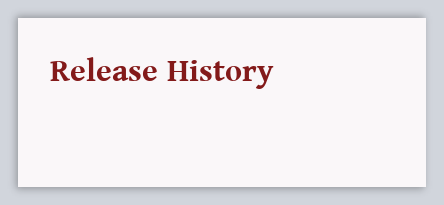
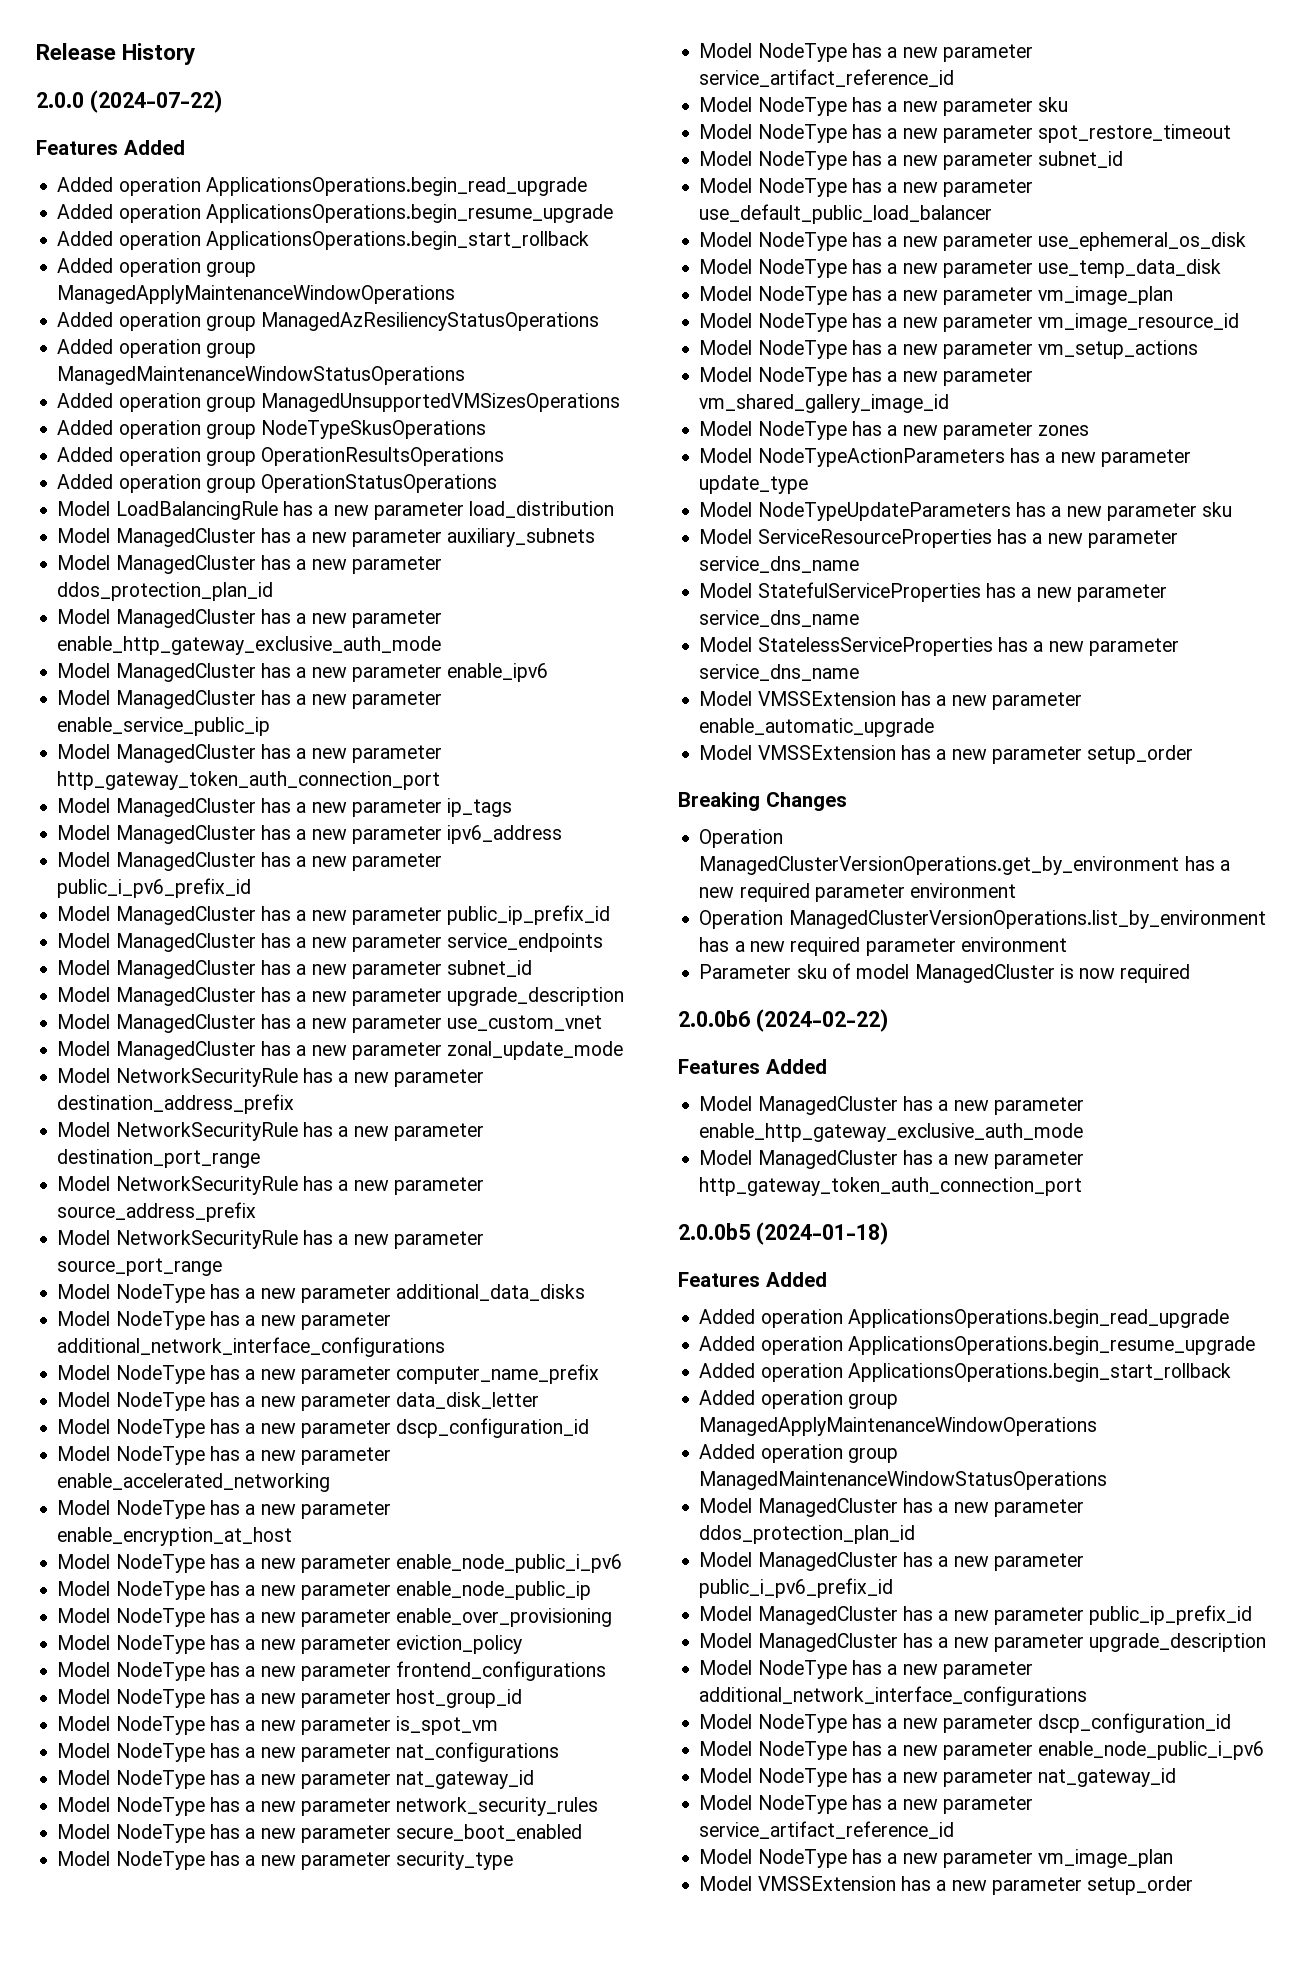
(274, 74) none -> [36,90,222,113] [36,140,185,155] [57,177,587,196] [57,204,613,223] [57,231,589,250] [57,258,256,277] [57,285,456,304] [57,312,600,331] [57,339,256,358] [57,366,466,385] [57,393,621,412] [57,420,487,439] [57,447,505,466] [57,474,498,493] [57,501,615,520] [57,528,596,547] [57,555,442,574] [57,582,274,601] [57,609,442,628] [57,636,442,655] [57,663,549,682] [57,690,442,709] [57,717,271,736] [57,744,442,763] [57,771,441,790] [57,798,513,817] [57,825,563,844] [57,852,442,871] [57,878,252,898] [57,905,611,925] [57,933,604,952] [57,960,533,979] [57,987,625,1006] [57,1014,603,1033] [57,1041,624,1060] [57,1068,484,1087] [57,1094,295,1114] [57,1122,484,1141] [57,1149,261,1168] [57,1176,484,1195] [57,1202,257,1222] [57,1230,484,1249] [57,1258,223,1276] [57,1284,586,1303] [57,1311,391,1330] [57,1337,446,1357] [57,1364,600,1384] [57,1392,540,1411] [57,1418,590,1438] [57,1446,391,1465] [57,1473,331,1492] [57,1500,391,1519] [57,1527,293,1546] [57,1554,623,1573] [57,1581,592,1600] [57,1608,613,1627] [57,1635,523,1654] [57,1661,607,1681] [57,1689,523,1708] [57,1716,499,1735] [57,1742,560,1762] [57,1770,535,1789] [57,1797,599,1816] [57,1824,583,1843] [57,1851,514,1870] [699,43,1033,62] [699,69,955,87] [699,97,1069,116] [699,124,1232,143] [699,151,1124,170] [699,178,1033,197] [699,204,993,224] [699,232,1247,251] [699,259,1222,278] [699,286,1174,305] [699,313,1240,332] [699,340,1199,359] [699,367,1033,386] [699,394,950,413] [699,421,1090,440] [699,448,1191,467] [699,475,809,494] [699,502,1233,521] [699,529,1178,548] [699,556,860,573] [699,582,1167,602] [699,610,860,627] [699,637,1179,656] [699,664,860,681] [699,691,1082,710] [699,718,935,737] [699,745,1194,764] [678,792,847,811] [699,829,784,848] [699,856,1230,875] [699,883,1017,902] [699,910,1266,929] [699,937,1067,956] [699,963,1191,983] [678,1009,888,1032] [678,1059,827,1074] [699,1096,1084,1115] [699,1123,1084,1142] [699,1150,1084,1169] [699,1177,1083,1196] [678,1222,888,1245] [678,1272,827,1287] [699,1309,1229,1328] [699,1336,1255,1355] [699,1363,1231,1382] [699,1390,898,1409] [699,1417,1098,1436] [699,1444,898,1463] [699,1471,1108,1490] [699,1498,1084,1517] [699,1525,916,1544] [699,1552,1084,1571] [699,1578,894,1598] [699,1605,1253,1625] [699,1633,1267,1652] [699,1660,1033,1679] [699,1686,1088,1706] [699,1713,1232,1733] [699,1741,1265,1760] [699,1768,1177,1787] [699,1795,1033,1814] [699,1821,955,1839] [699,1849,1174,1868] [699,1876,1194,1895] // 2.0.0 (2024-07-22) // Features Added // Added operation ApplicationsOperations.begin_read_upgrade // Added operation ApplicationsOperations.begin_resume_upgrade // Added operation ApplicationsOperations.begin_start_rollback // Added operation group ManagedApplyMaintenanceWindowOperations // Added operation group ManagedAzResiliencyStatusOperations // Added operation group ManagedMaintenanceWindowStatusOperations // Added operation group ManagedUnsupportedVMSizesOperations // Added operation group NodeTypeSkusOperations // Added operation group OperationResultsOperations // Added operation group OperationStatusOperations // Model LoadBalancingRule has a new parameter load_distribution // Model ManagedCluster has a new parameter auxiliary_subnets // Model ManagedCluster has a new parameter ddos_protection_plan_id // Model ManagedCluster has a new parameter enable_http_gateway_exclusive_auth_mode // Model ManagedCluster has a new parameter enable_ipv6 // Model ManagedCluster has a new parameter enable_service_public_ip // Model ManagedCluster has a new parameter http_gateway_token_auth_connection_port // Model ManagedCluster has a new parameter ip_tags // Model ManagedCluster has a new parameter ipv6_address // Model ManagedCluster has a new parameter public_i_pv6_prefix_id // Model ManagedCluster has a new parameter public_ip_prefix_id // Model ManagedCluster has a new parameter service_endpoints // Model ManagedCluster has a new parameter subnet_id // Model ManagedCluster has a new parameter upgrade_description // Model ManagedCluster has a new parameter use_custom_vnet // Model ManagedCluster has a new parameter zonal_update_mode // Model NetworkSecurityRule has a new parameter destination_address_prefix // Model NetworkSecurityRule has a new parameter destination_port_range // Model NetworkSecurityRule has a new parameter source_address_prefix // Model NetworkSecurityRule has a new parameter source_port_range // Model NodeType has a new parameter additional_data_disks // Model NodeType has a new parameter additional_network_interface_configurations // Model NodeType has a new parameter computer_name_prefix // Model NodeType has a new parameter data_disk_letter // Model NodeType has a new parameter dscp_configuration_id // Model NodeType has a new parameter enable_accelerated_networking // Model NodeType has a new parameter enable_encryption_at_host // Model NodeType has a new parameter enable_node_public_i_pv6 // Model NodeType has a new parameter enable_node_public_ip // Model NodeType has a new parameter enable_over_provisioning // Model NodeType has a new parameter eviction_policy // Model NodeType has a new parameter frontend_configurations // Model NodeType has a new parameter host_group_id // Model NodeType has a new parameter is_spot_vm // Model NodeType has a new parameter nat_configurations // Model NodeType has a new parameter nat_gateway_id // Model NodeType has a new parameter network_security_rules // Model NodeType has a new parameter secure_boot_enabled // Model NodeType has a new parameter security_type // Model NodeType has a new parameter service_artifact_reference_id // Model NodeType has a new parameter sku // Model NodeType has a new parameter spot_restore_timeout // Model NodeType has a new parameter subnet_id // Model NodeType has a new parameter use_default_public_load_balancer // Model NodeType has a new parameter use_ephemeral_os_disk // Model NodeType has a new parameter use_temp_data_disk // Model NodeType has a new parameter vm_image_plan // Model NodeType has a new parameter vm_image_resource_id // Model NodeType has a new parameter vm_setup_actions // Model NodeType has a new parameter vm_shared_gallery_image_id // Model NodeType has a new parameter zones // Model NodeTypeActionParameters has a new parameter update_type // Model NodeTypeUpdateParameters has a new parameter sku // Model ServiceResourceProperties has a new parameter service_dns_name // Model StatefulServiceProperties has a new parameter service_dns_name // Model StatelessServiceProperties has a new parameter service_dns_name // Model VMSSExtension has a new parameter enable_automatic_upgrade // Model VMSSExtension has a new parameter setup_order // Breaking Changes // Operation ManagedClusterVersionOperations.get_by_environment has a new required parameter environment // Operation ManagedClusterVersionOperations.list_by_environment has a new required parameter environment // Parameter sku of model ManagedCluster is now required // 2.0.0b6 (2024-02-22) // Features Added // Model ManagedCluster has a new parameter enable_http_gateway_exclusive_auth_mode // Model ManagedCluster has a new parameter http_gateway_token_auth_connection_port // 2.0.0b5 (2024-01-18) // Features Added // Added operation ApplicationsOperations.begin_read_upgrade // Added operation ApplicationsOperations.begin_resume_upgrade // Added operation ApplicationsOperations.begin_start_rollback // Added operation group ManagedApplyMaintenanceWindowOperations // Added operation group ManagedMaintenanceWindowStatusOperations // Model ManagedCluster has a new parameter ddos_protection_plan_id // Model ManagedCluster has a new parameter public_i_pv6_prefix_id // Model ManagedCluster has a new parameter public_ip_prefix_id // Model ManagedCluster has a new parameter upgrade_description // Model NodeType has a new parameter additional_network_interface_configurations // Model NodeType has a new parameter dscp_configuration_id // Model NodeType has a new parameter enable_node_public_i_pv6 // Model NodeType has a new parameter nat_gateway_id // Model NodeType has a new parameter service_artifact_reference_id // Model NodeType has a new parameter vm_image_plan // Model VMSSExtension has a new parameter setup_order

